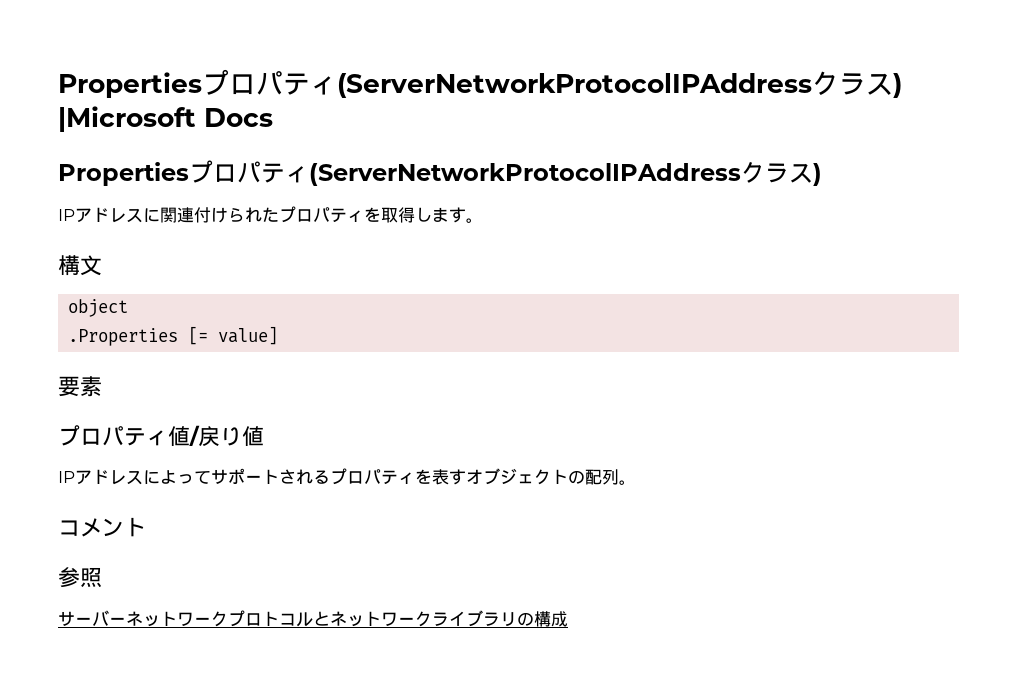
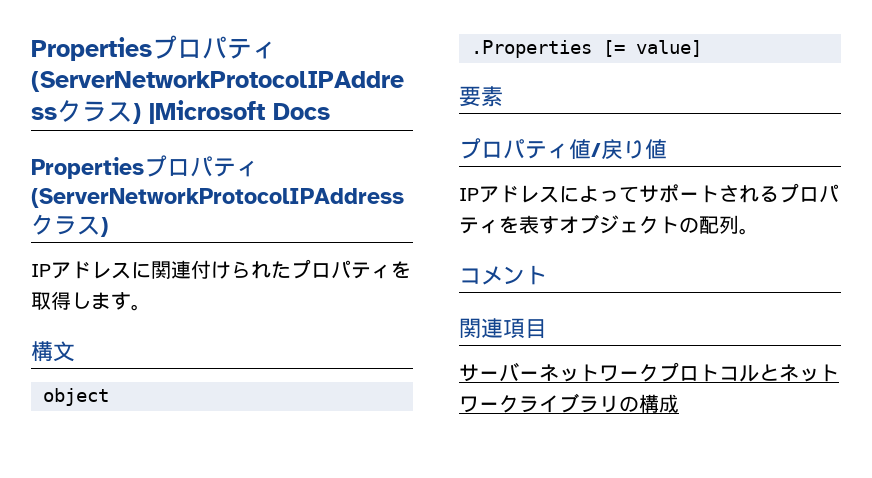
[58,567,102,588] 参照 -> [459,318,547,339] 関連項目

